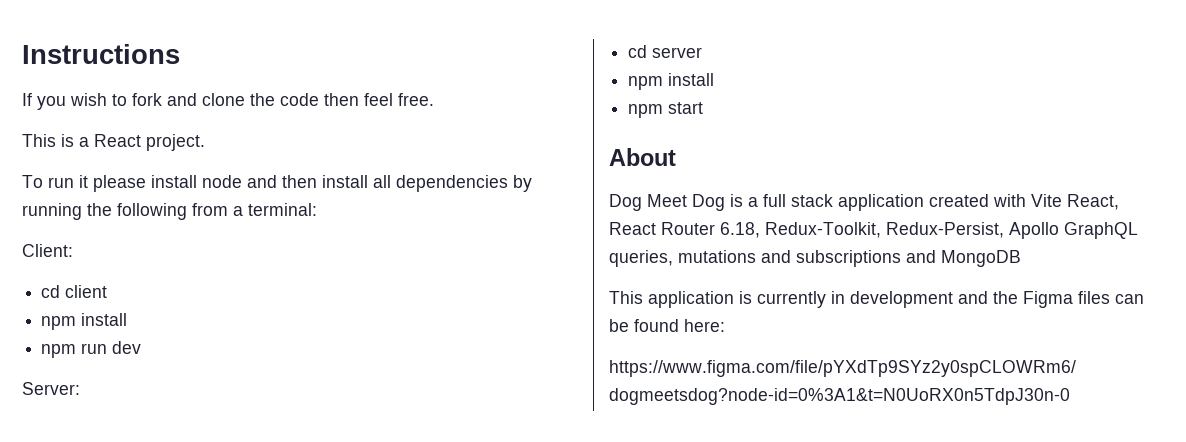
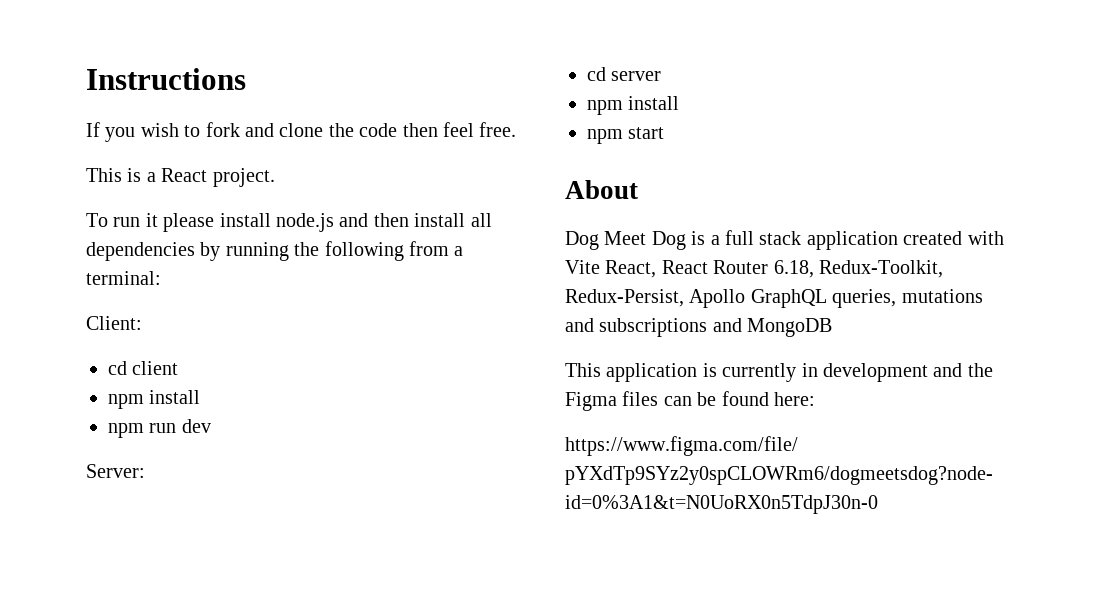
[202,175,242,188] node -> [276,213,334,232] node.js

